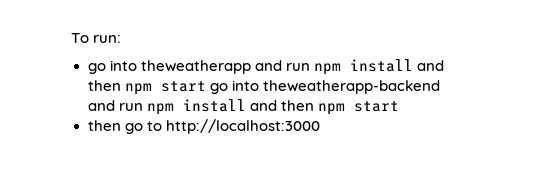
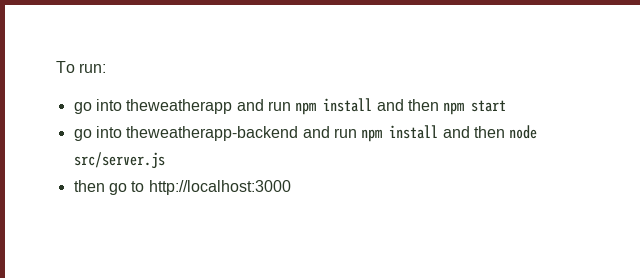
(206, 86) none -> (507, 106) //
[317,101,399,115] npm start -> [509,125,538,139] [73,152,165,169] node src/server.js

